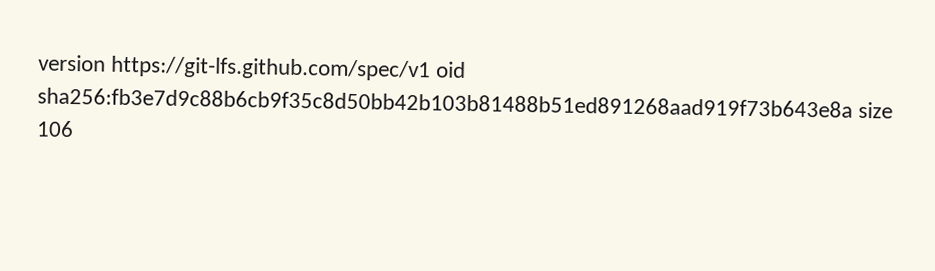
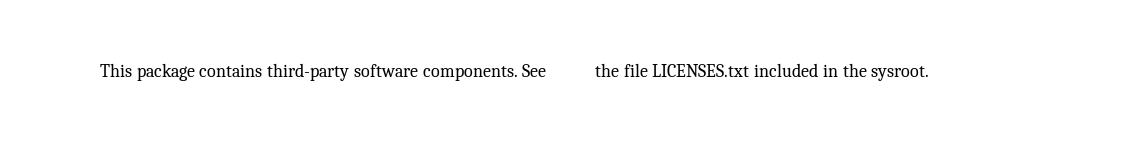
[38,54,467,82] [37,87,894,119] [36,120,74,138] version https://git-lfs.github.com/spec/v1 oid sha256:fb3e7d9c88b6cb9f35c8d50bb42b103b81488b51ed891268aad919f73b643e8a size 106 -> [99,63,930,81] This package contains third-party software components. See the file LICENSES.txt included in the sysroot.

